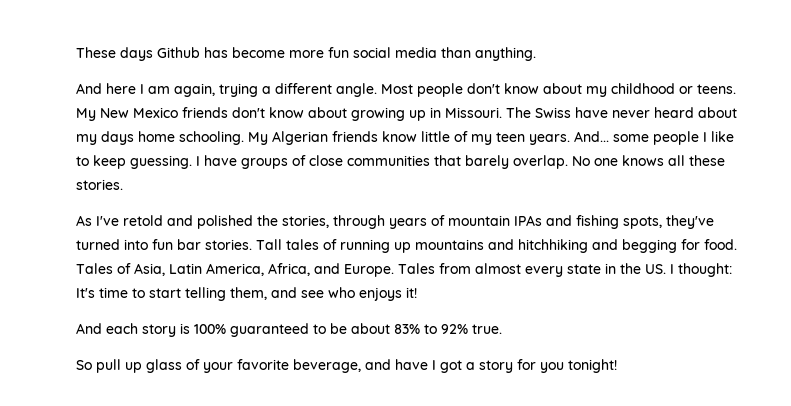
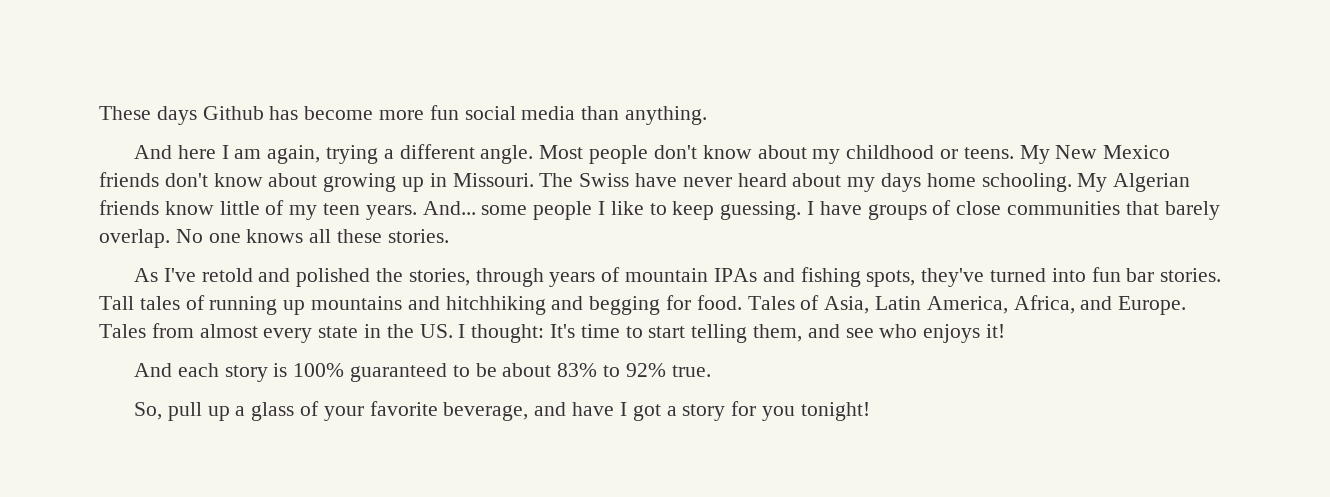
[76,360,92,370] So -> [134,402,163,420] So,
(142, 367) none -> [235,406,246,416] a

